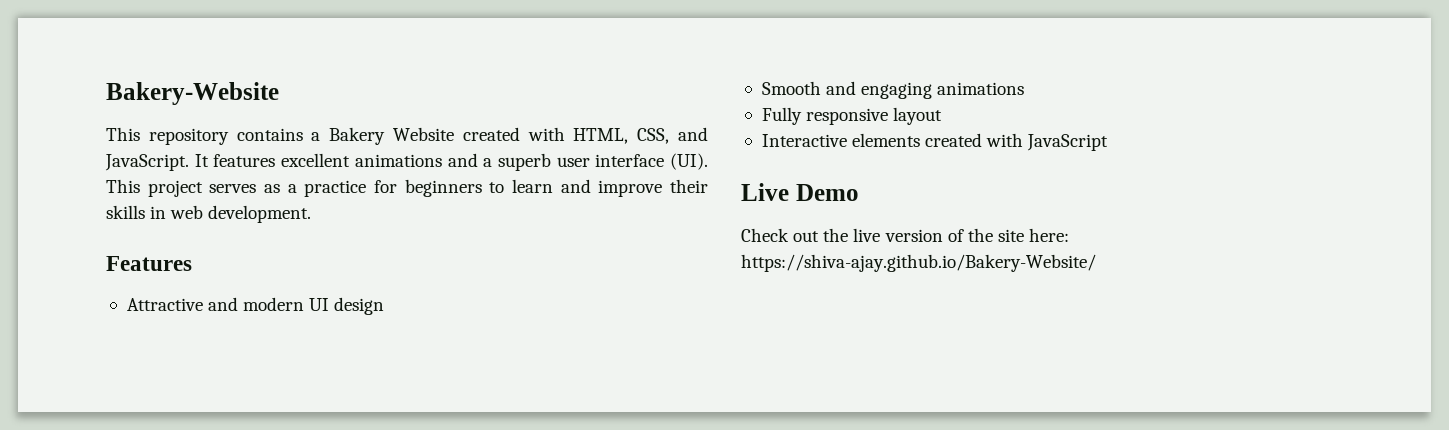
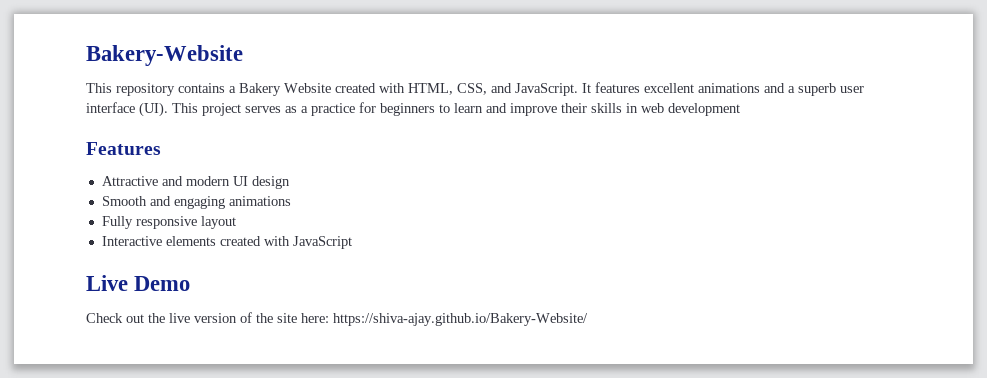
[208,205,312,223] development. -> [668,103,740,116] development

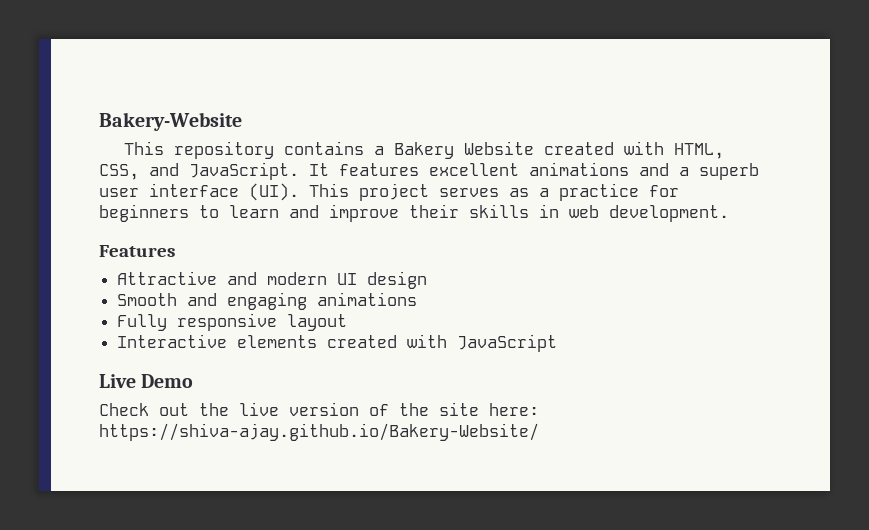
[668,103,740,116] development -> [609,205,729,222] development.

